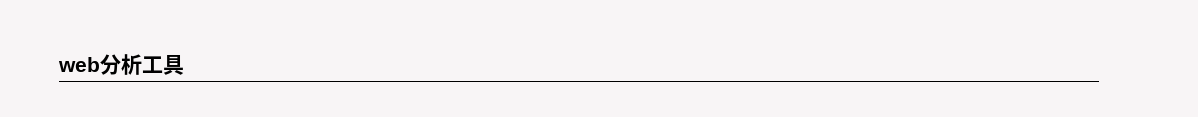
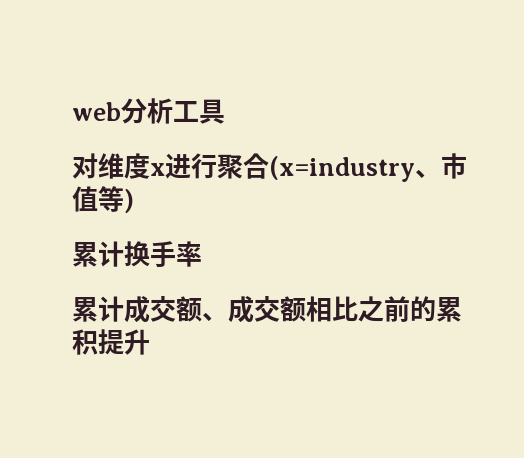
(184, 65) none -> [72,153,467,182] [72,186,134,213] [72,241,202,268] [72,296,462,323] [72,329,150,355] // 对维度x进行聚合(x=industry、市值等) // 累计换手率 // 累计成交额、成交额相比之前的累积提升

